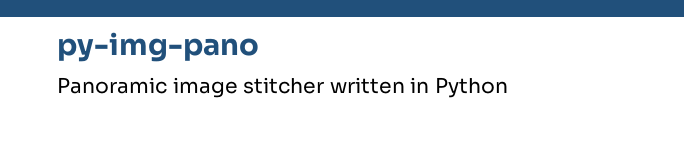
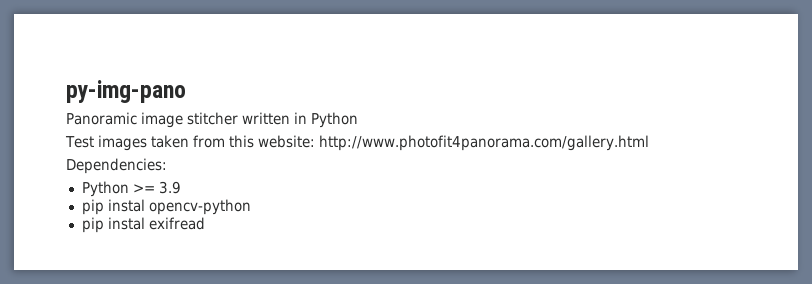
(508, 87) none -> [65,135,649,151] [66,158,167,174] [81,181,181,197] [81,199,251,215] [81,217,205,233] // Test images taken from this website: http://www.photofit4panorama.com/gallery.html // Dependencies: // Python >= 3.9 // pip instal opencv-python // pip instal exifread

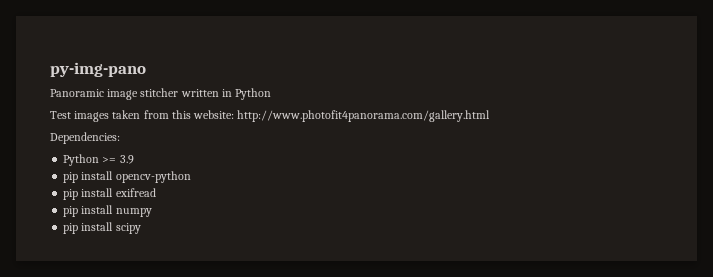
[107,199,145,212] instal -> [81,171,114,180] install
[107,217,145,230] instal -> [81,188,114,197] install
(205, 223) none -> [63,205,152,217] [63,222,141,234] // pip install numpy // pip install scipy

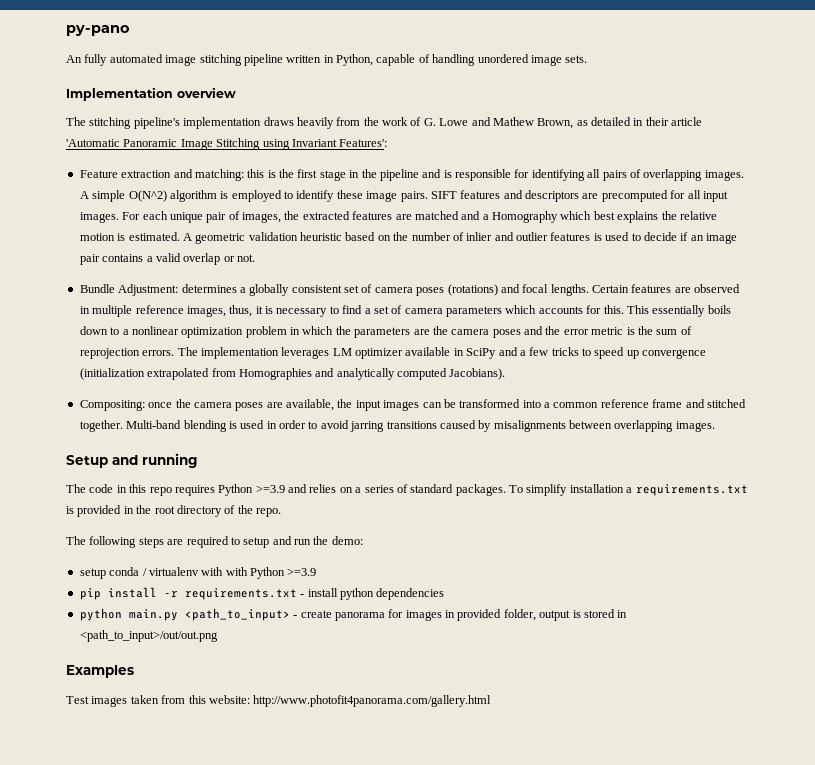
[50,62,146,77] [50,88,272,100] py-img-pano // Panoramic image stitcher written in Python -> [66,25,130,36] [66,54,588,66] [66,87,236,101] [66,117,703,129] [66,138,388,150] [79,169,744,181] [79,190,728,202] [79,211,717,223] [79,232,737,244] [79,253,255,265] [79,284,741,296] [79,305,731,317] [79,326,692,338] [79,347,707,359] [79,368,506,380] [79,399,746,411] [79,420,715,432] [66,453,197,468] [66,484,748,496] [66,505,281,517] [66,536,363,548] [79,567,317,579] [79,587,445,600] [79,608,628,621] [79,630,218,642] [66,665,134,678] py-pano // An fully automated image stitching pipeline written in Python, capable of handling unordered image sets. // Implementation overview // The stitching pipeline's implementation draws heavily from the work of G. Lowe and Mathew Brown, as detailed in their article 'Automatic Panoramic Image Stitching using Invariant Features': // Feature extraction and matching: this is the first stage in the pipeline and is responsible for identifying all pairs of overlapping images. A simple O(N^2) algorithm is employed to identify these image pairs. SIFT features and descriptors are precomputed for all input images. For each unique pair of images, the extracted features are matched and a Homography which best explains the relative motion is estimated. A geometric validation heuristic based on the number of inlier and outlier features is used to decide if an image pair contains a valid overlap or not. // Bundle Adjustment: determines a globally consistent set of camera poses (rotations) and focal lengths. Certain features are observed in multiple reference images, thus, it is necessary to find a set of camera parameters which accounts for this. This essentially boils down to a nonlinear optimization problem in which the parameters are the camera poses and the error metric is the sum of reprojection errors. The implementation leverages LM optimizer available in SciPy and a few tricks to speed up convergence (initialization extrapolated from Homographies and analytically computed Jacobians). // Compositing: once the camera poses are available, the input images can be transformed into a common reference frame and stitched together. Multi-band blending is used in order to avoid jarring transitions caused by misalignments between overlapping images. // Setup and running // The code in this repo requires Python >=3.9 and relies on a series of standard packages. To simplify installation a requirements.txt is provided in the root directory of the repo. // The following steps are required to setup and run the demo: // setup conda / virtualenv with with Python >=3.9 // pip install -r requirements.txt - install python dependencies // python main.py <path_to_input> - create panorama for images in provided folder, output is stored in <path_to_input>/out/out.png // Examples
[50,132,120,144] [63,154,134,166] [63,171,191,183] [63,188,156,200] [63,205,152,217] [63,222,141,234] // Dependencies: // Python >= 3.9 // pip install opencv-python // pip install exifread // pip install numpy // pip install scipy -> (492, 701) none

